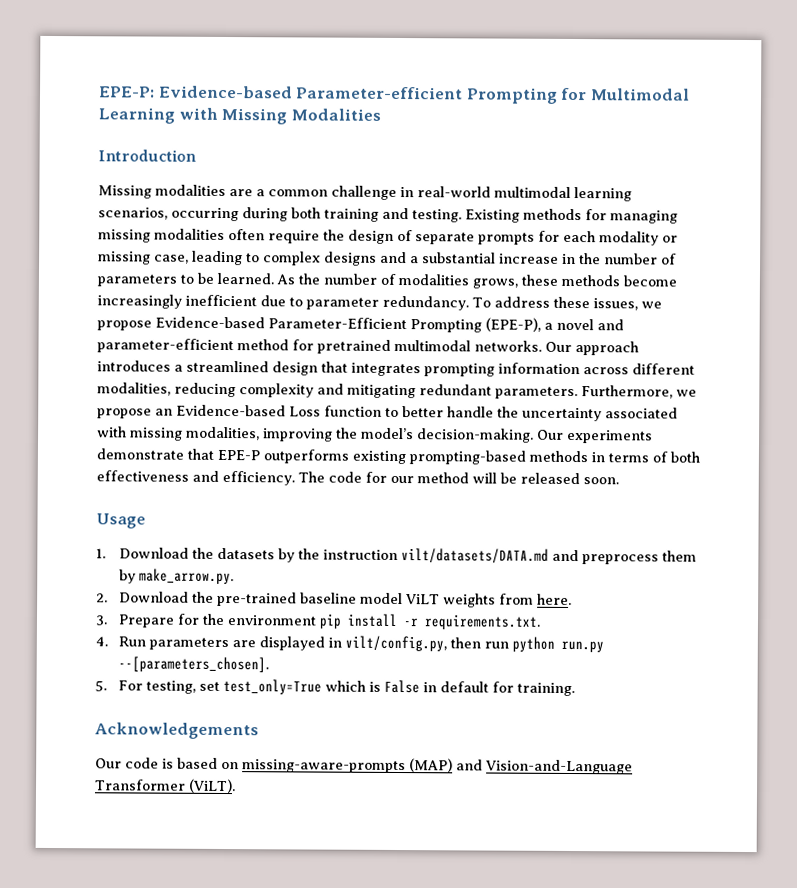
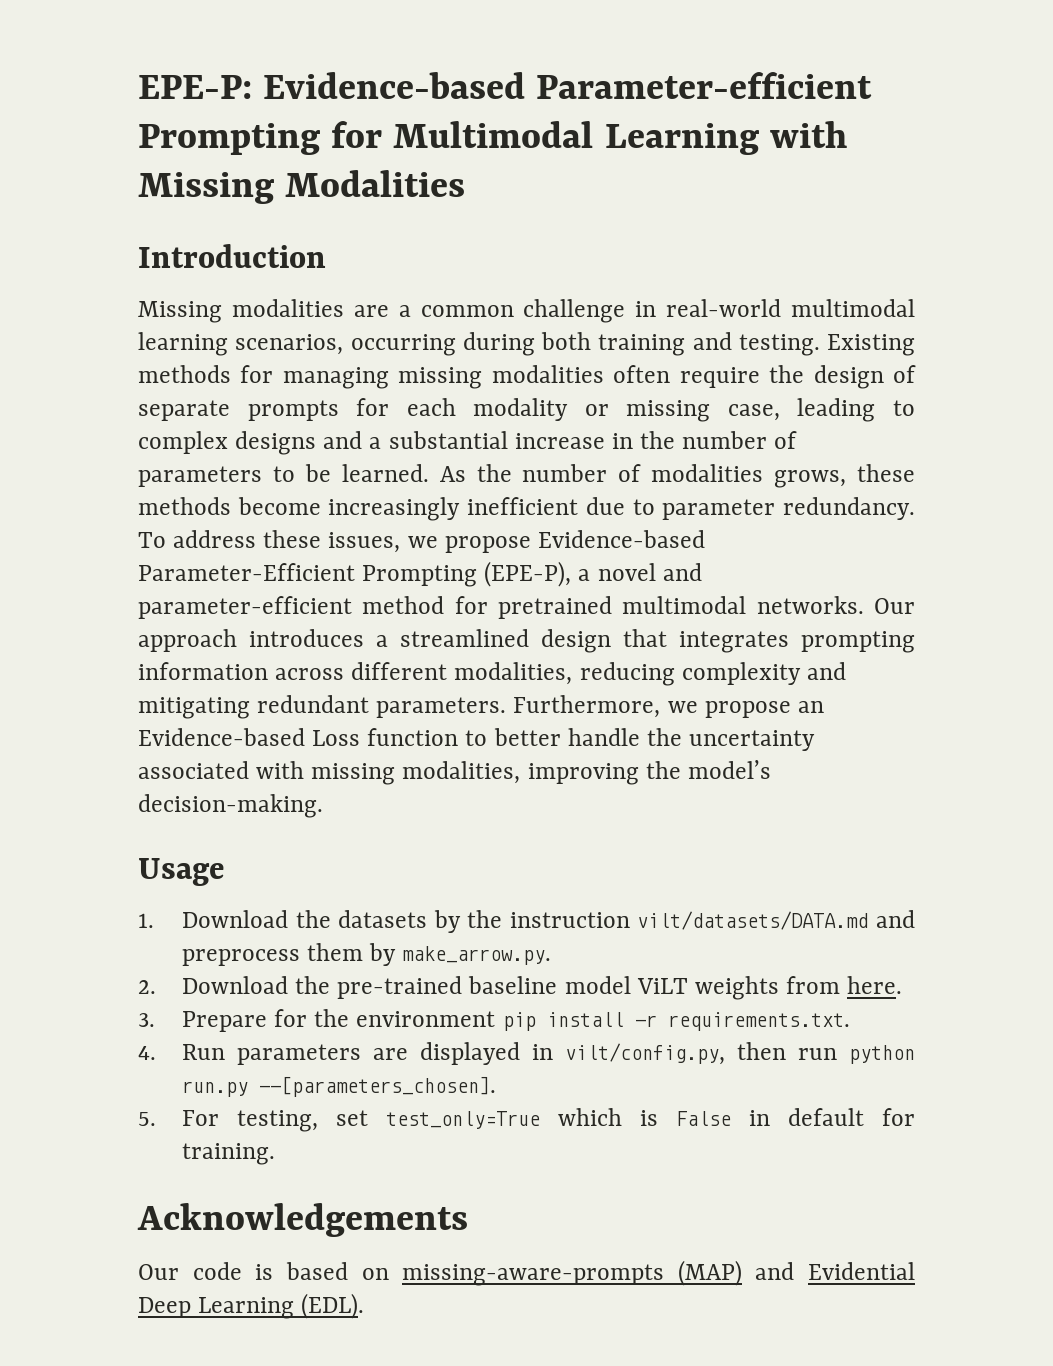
[537,429,653,444] [96,448,700,465] [96,470,619,486] Our experiments demonstrate that EPE-P outperforms existing prompting-based methods in terms of both effectiveness and efficiency. The code for our method will be released soon. -> (323, 806) none
[485,759,633,775] [95,778,236,794] Vision-and-Language Transformer (ViLT). -> [808,1262,915,1280] [138,1293,365,1319] Evidential Deep Learning (EDL).

